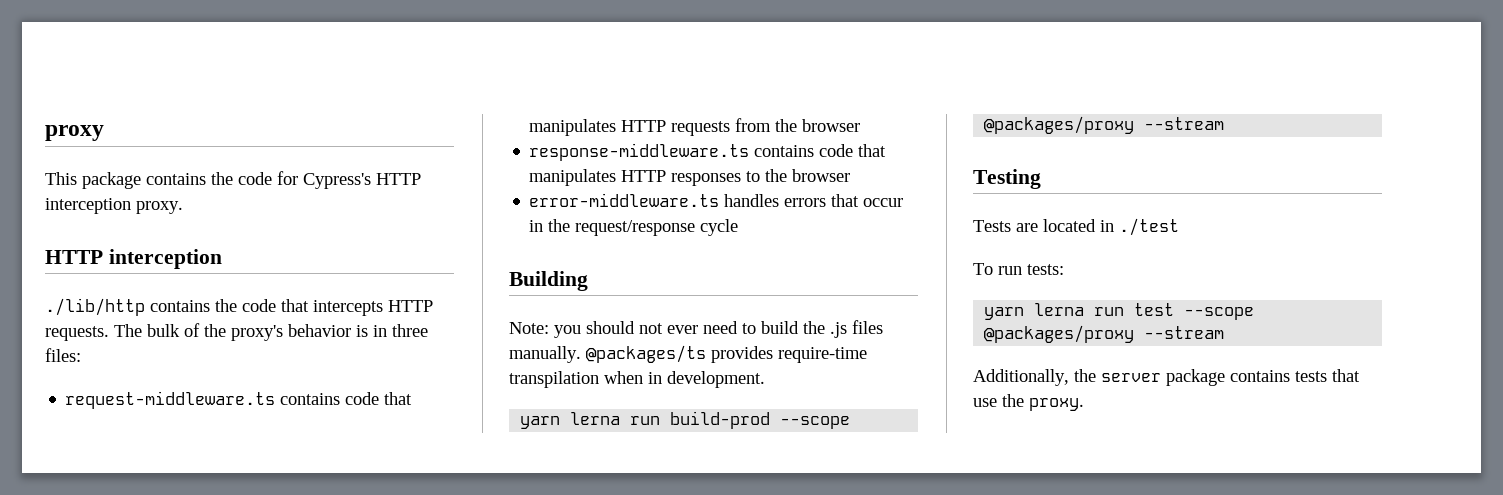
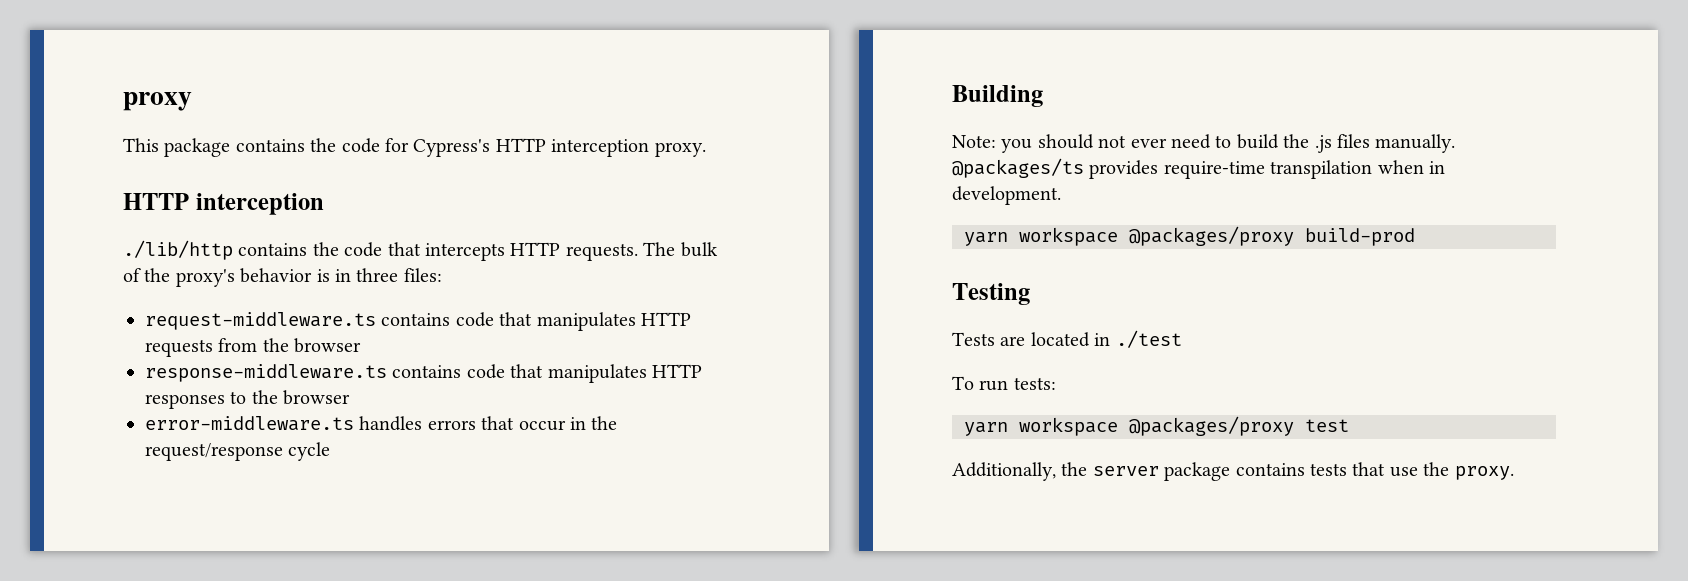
[570,412,661,425] lerna run -> [1019,226,1294,246] workspace @packages/proxy
[780,416,851,429] [984,116,1225,134] --scope @packages/proxy --stream -> (1415, 237) none
[1034,303,1125,316] lerna run -> [1019,416,1294,436] workspace @packages/proxy
[1184,307,1255,320] [984,325,1225,343] --scope @packages/proxy --stream -> (1349, 425) none

